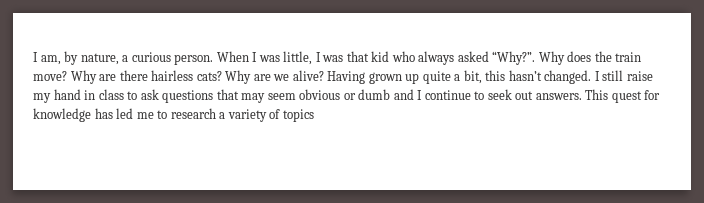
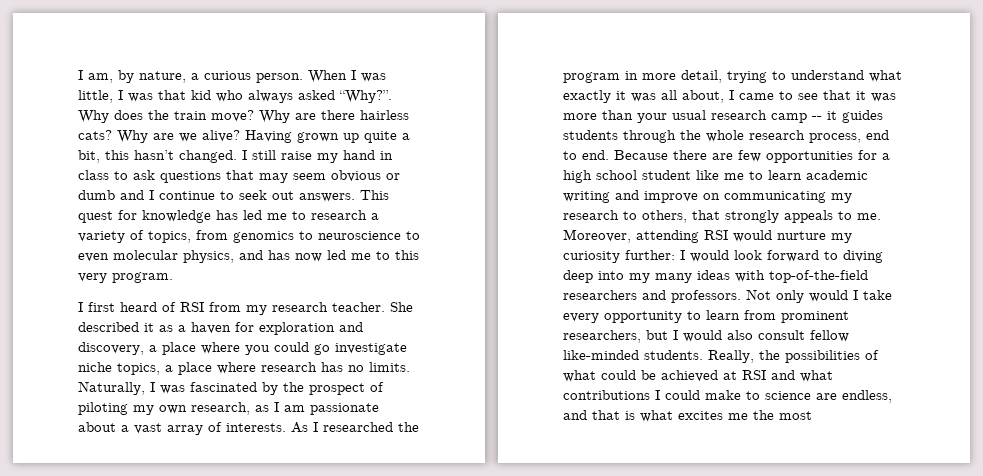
[282,109,314,122] topics -> [148,230,420,243] [78,250,419,263] [78,272,173,283] [78,302,413,315] [78,322,363,335] [78,342,407,355] [78,362,410,375] [78,381,384,395] [78,402,379,415] [78,422,419,435] [563,70,902,83] [563,90,896,103] [563,110,883,123] [563,130,889,143] [563,150,890,163] [563,170,868,183] [563,190,852,203] [563,210,881,223] [563,229,852,243] [563,250,883,263] [563,270,868,283] [563,289,892,303] [563,310,849,323] [563,330,849,343] [563,350,879,363] [563,370,833,382] [563,390,892,403] [563,410,812,422] topics, from genomics to neuroscience to even molecular physics, and has now led me to this very program. // I first heard of RSI from my research teacher. She described it as a haven for exploration and discovery, a place where you could go investigate niche topics, a place where research has no limits. Naturally, I was fascinated by the prospect of piloting my own research, as I am passionate about a vast array of interests. As I researched the program in more detail, trying to understand what exactly it was all about, I came to see that it was more than your usual research camp -- it guides students through the whole research process, end to end. Because there are few opportunities for a high school student like me to learn academic writing and improve on communicating my research to others, that strongly appeals to me. Moreover, attending RSI would nurture my curiosity further: I would look forward to diving deep into my many ideas with top-of-the-field researchers and professors. Not only would I take every opportunity to learn from prominent researchers, but I would also consult fellow like-minded students. Really, the possibilities of what could be achieved at RSI and what contributions I could make to science are endless, and that is what excites me the most

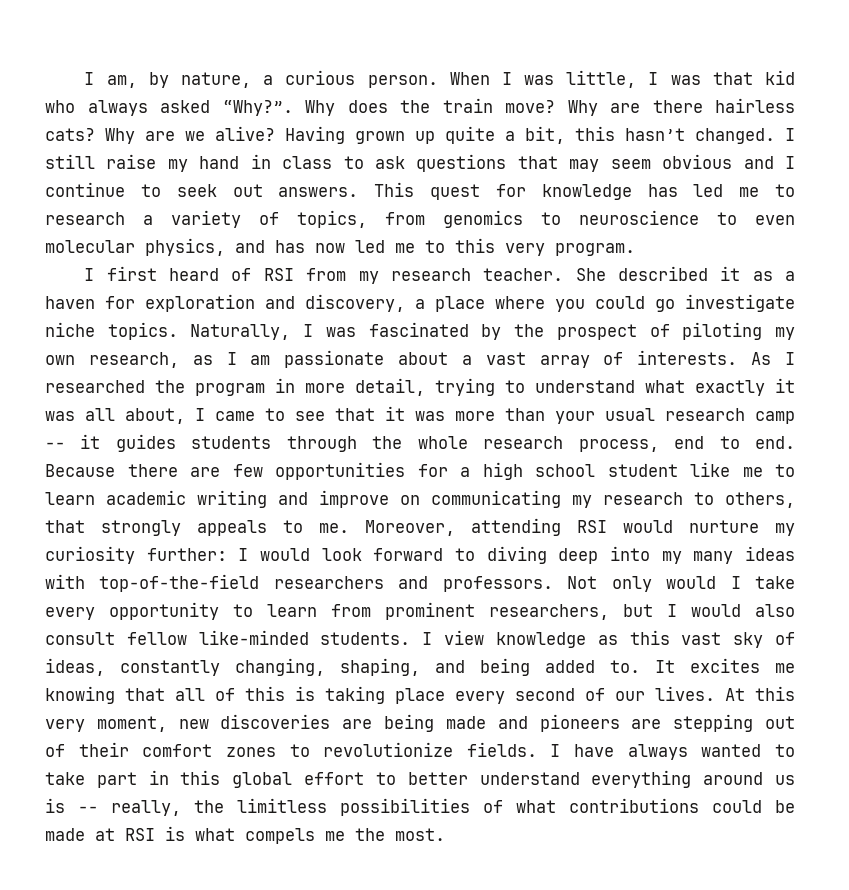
[386,173,400,180] [78,190,115,200] or dumb -> (733, 161) none
[117,362,410,375] topics, a place where research has no limits. -> [107,322,178,340] topics.
[708,350,780,363] Really, the -> [422,630,796,648] [45,658,795,676] [45,686,795,704] [45,714,796,732] [45,742,795,760] [45,770,796,788] [45,798,327,816] I view knowledge as this vast sky of ideas, constantly changing, shaping, and being added to. It excites me knowing that all of this is taking place every second of our lives. At this very moment, new discoveries are being made and pioneers are stepping out of their comfort zones to revolutionize fields. I have always wanted to take part in this global effort to better understand everything around us is -- really, the limitless
(596, 376) none -> [569,798,699,813] contributions
[661,370,718,382] achieved -> [45,828,85,841] made
[771,370,833,382] [563,390,892,403] [563,410,620,420] and what contributions I could make to science are endless, and that -> (155, 834) none
[678,411,723,420] excites -> [245,828,315,844] compels
[779,411,812,420] most -> [395,828,445,841] most.

